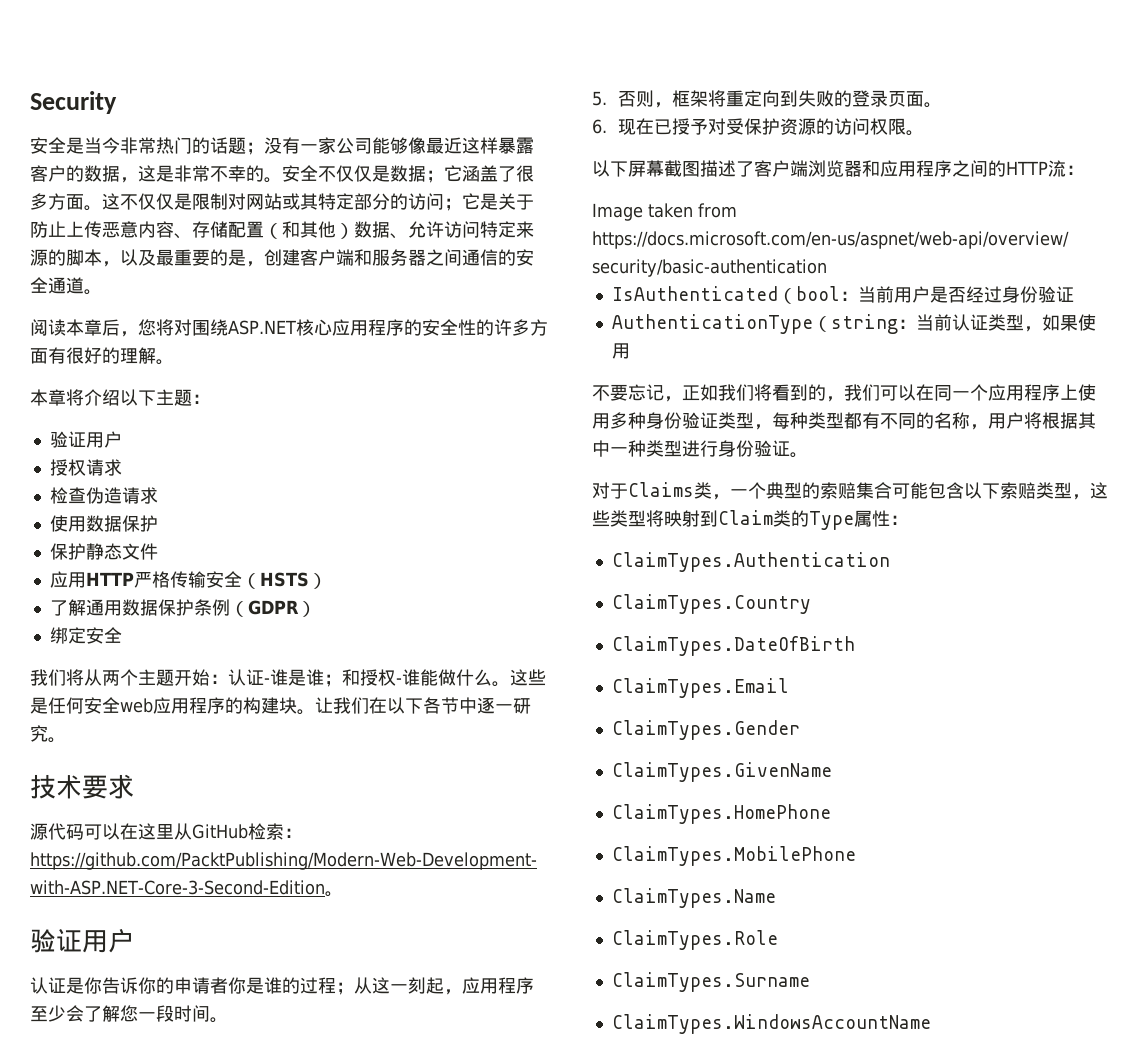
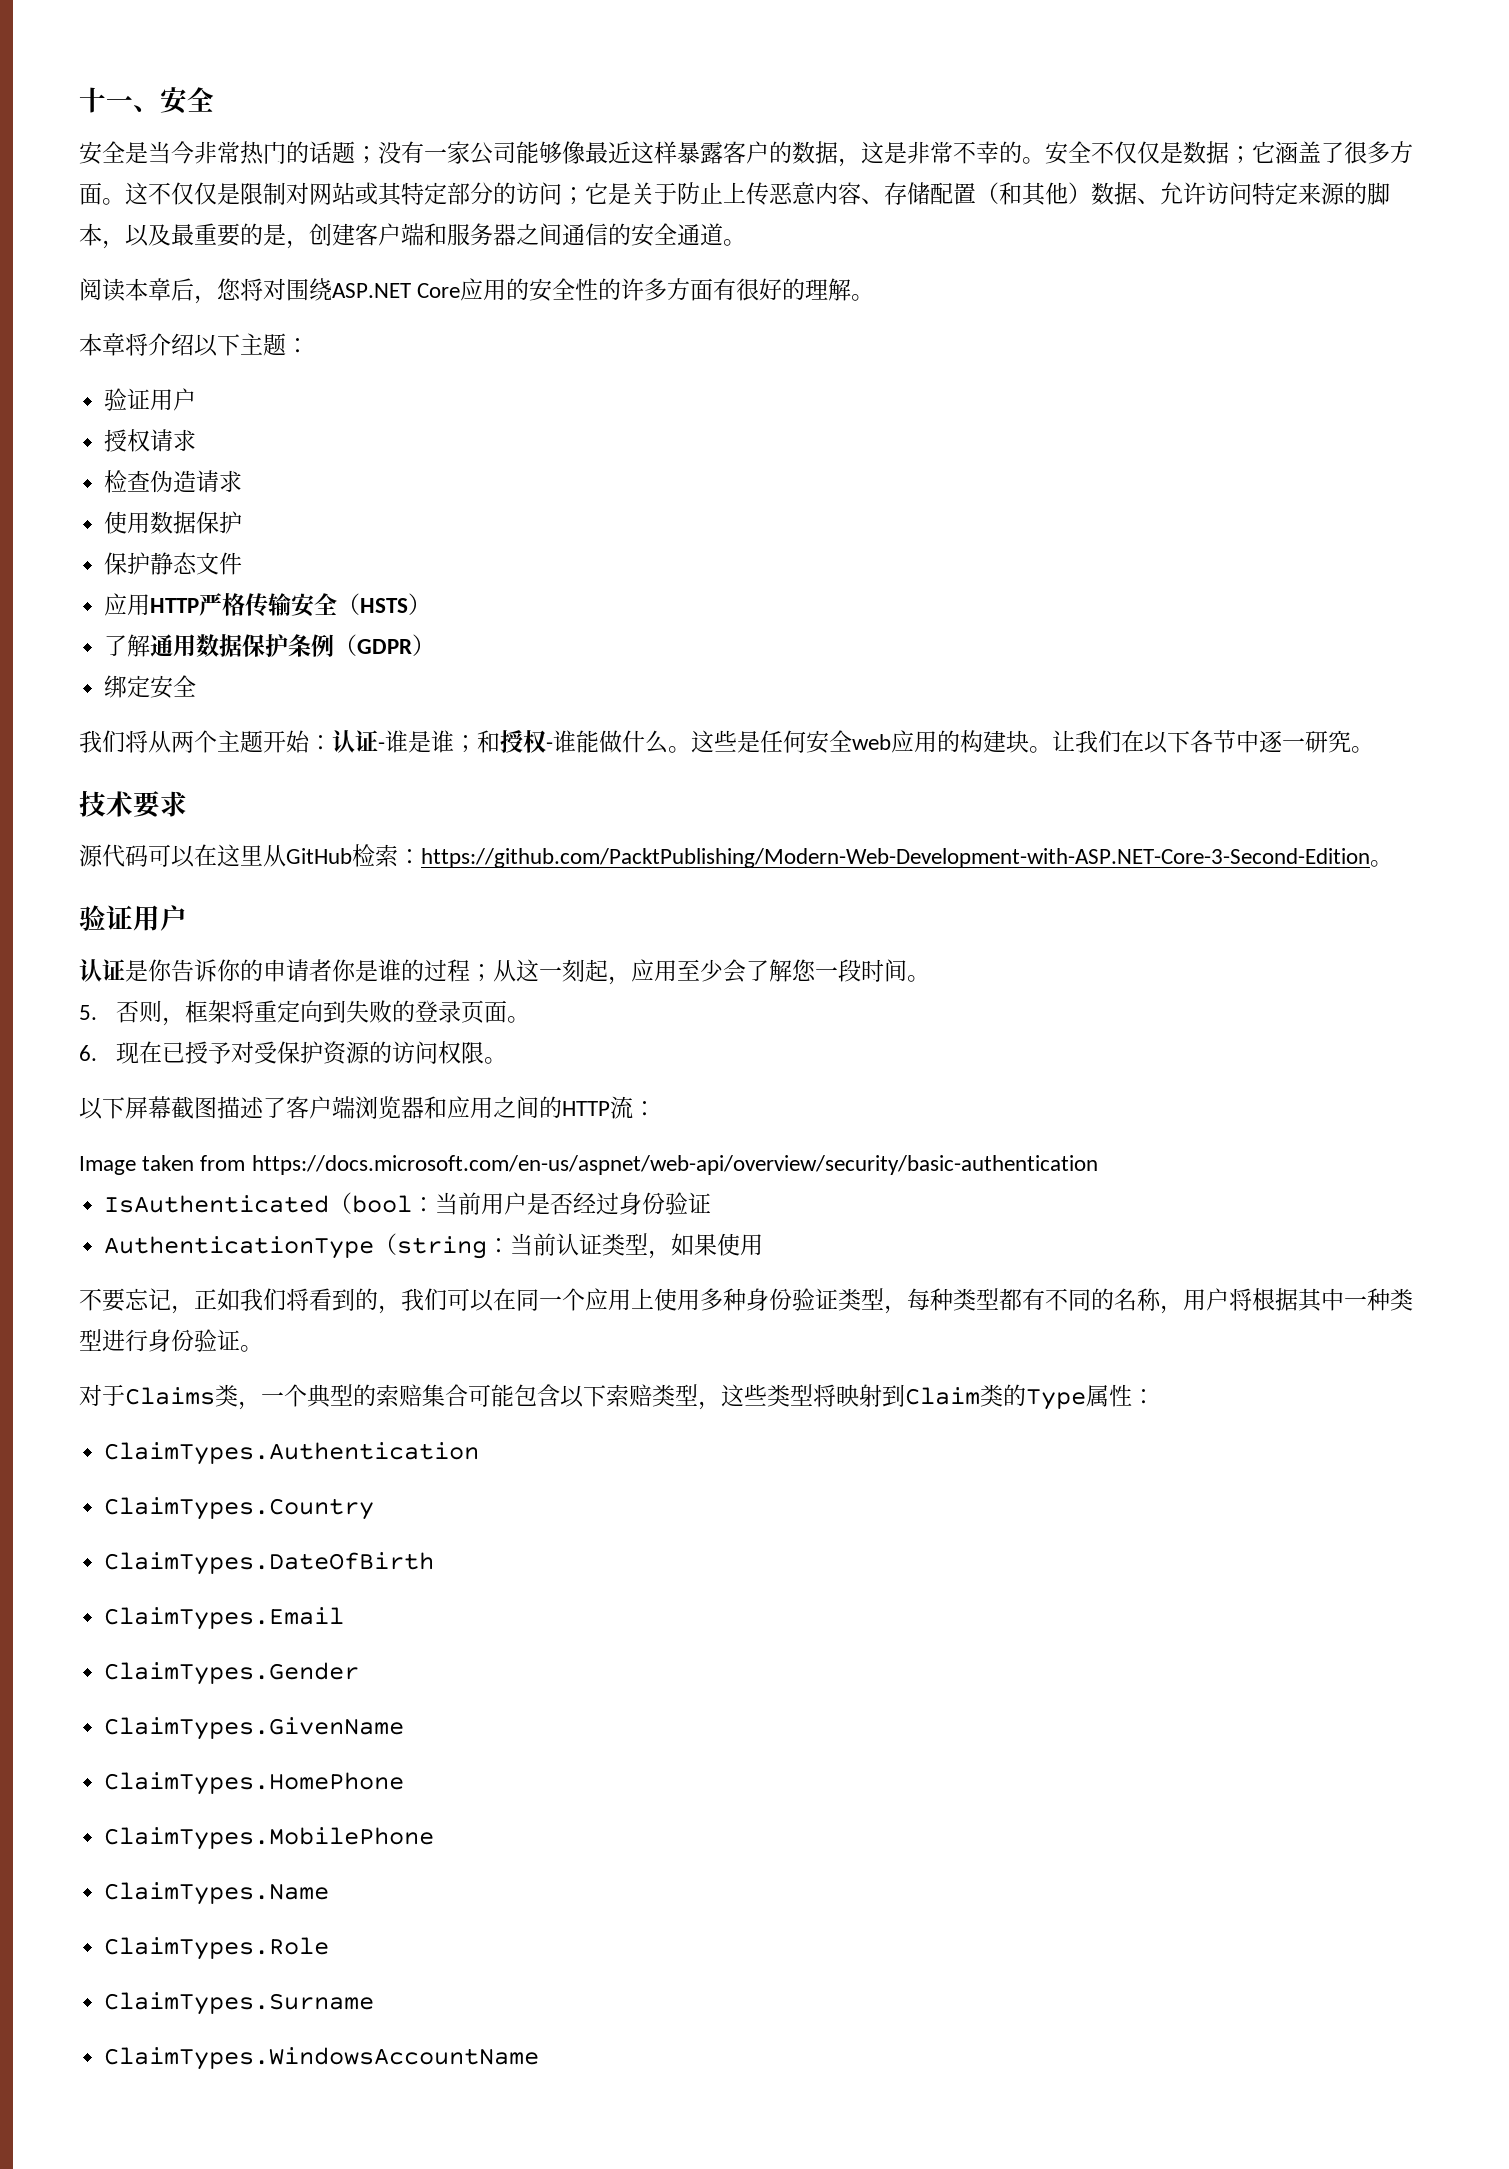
[30,91,117,114] Security -> [79,87,214,114] 十一、安全
[295,319,404,336] 核心应用程序 -> [417,278,507,301] Core应用
[189,697,225,714] 程序 -> (937, 742) none
[498,977,534,994] 程序 -> (677, 971) none
[916,160,952,177] 程序 -> (493, 1108) none
[1024,384,1060,401] 程序 -> (631, 1300) none

